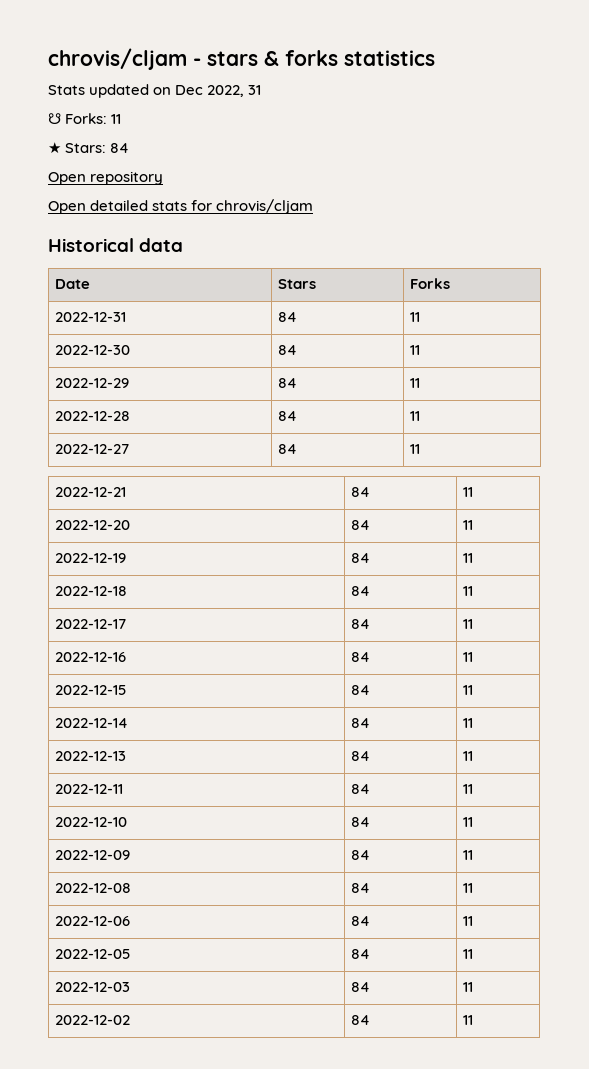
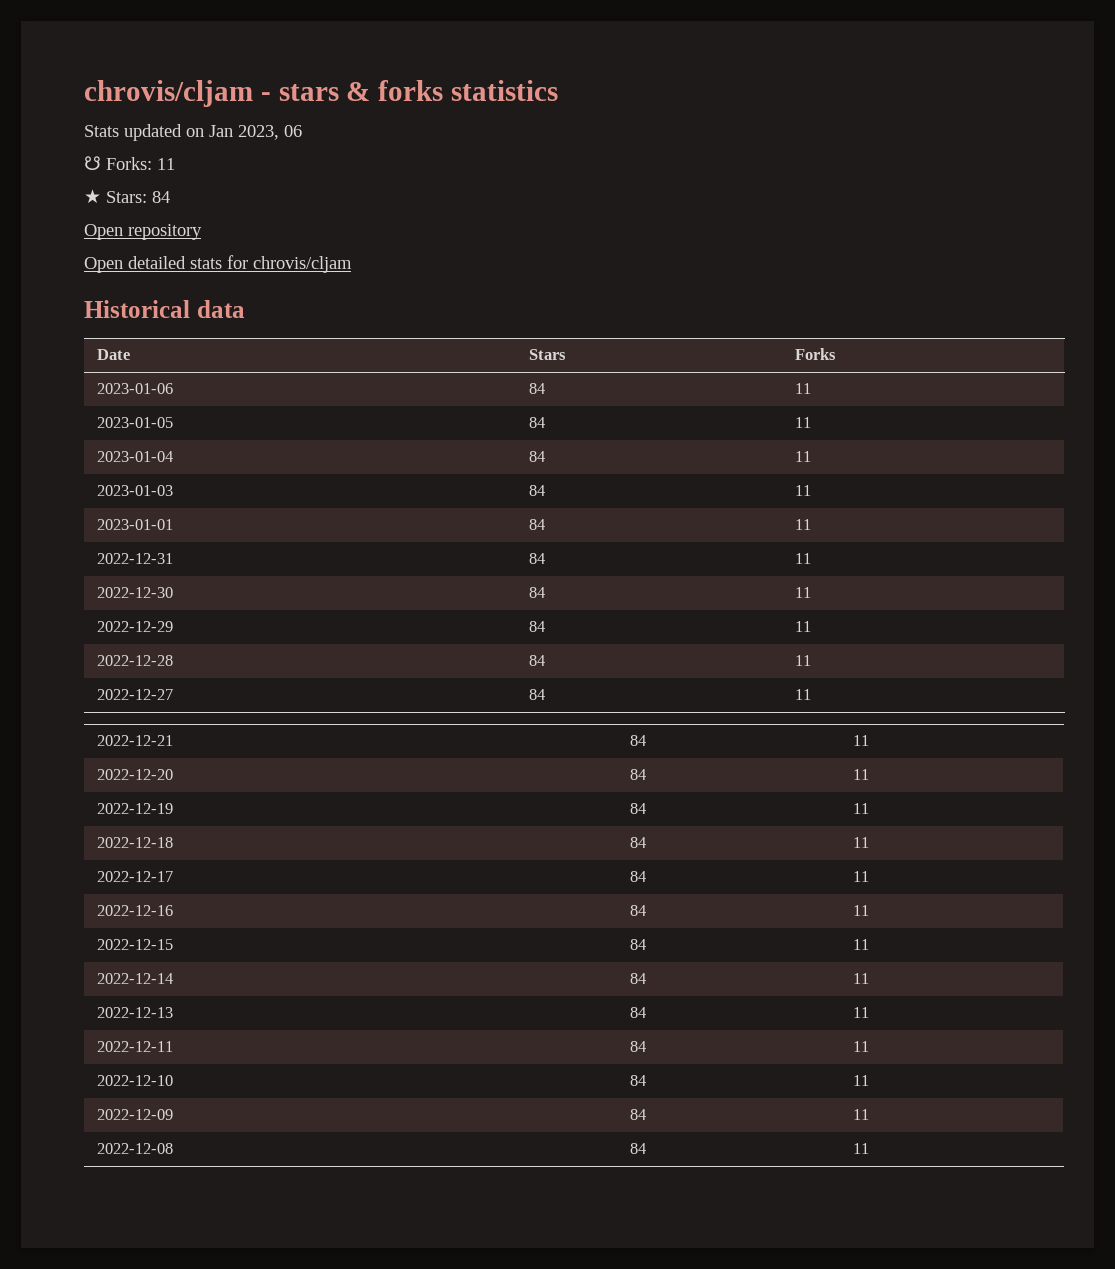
[175,85,262,97] Dec 2022, 31 -> [209,125,302,140] Jan 2023, 06
(451, 283) none -> [97,383,174,394] [529,383,546,394] [795,383,812,394] [97,417,174,428] [529,417,546,428] [795,417,812,428] [97,451,174,462] [529,451,546,462] [795,451,812,462] [97,485,174,496] [529,485,546,496] [795,485,812,496] [97,519,174,530] [529,519,546,530] [795,519,812,530] // 2023-01-06 | 84 | 11 // 2023-01-05 | 84 | 11 // 2023-01-04 | 84 | 11 // 2023-01-03 | 84 | 11 // 2023-01-01 | 84 | 11
[55,916,131,926] [351,916,371,926] [463,916,474,926] [55,949,132,959] [351,949,371,959] [463,949,474,959] [55,982,131,992] [351,982,371,992] [463,982,474,992] [55,1015,131,1025] [351,1015,371,1025] [463,1015,474,1025] // 2022-12-06 | 84 | 11 // 2022-12-05 | 84 | 11 // 2022-12-03 | 84 | 11 // 2022-12-02 | 84 | 11 -> (870, 1148) none

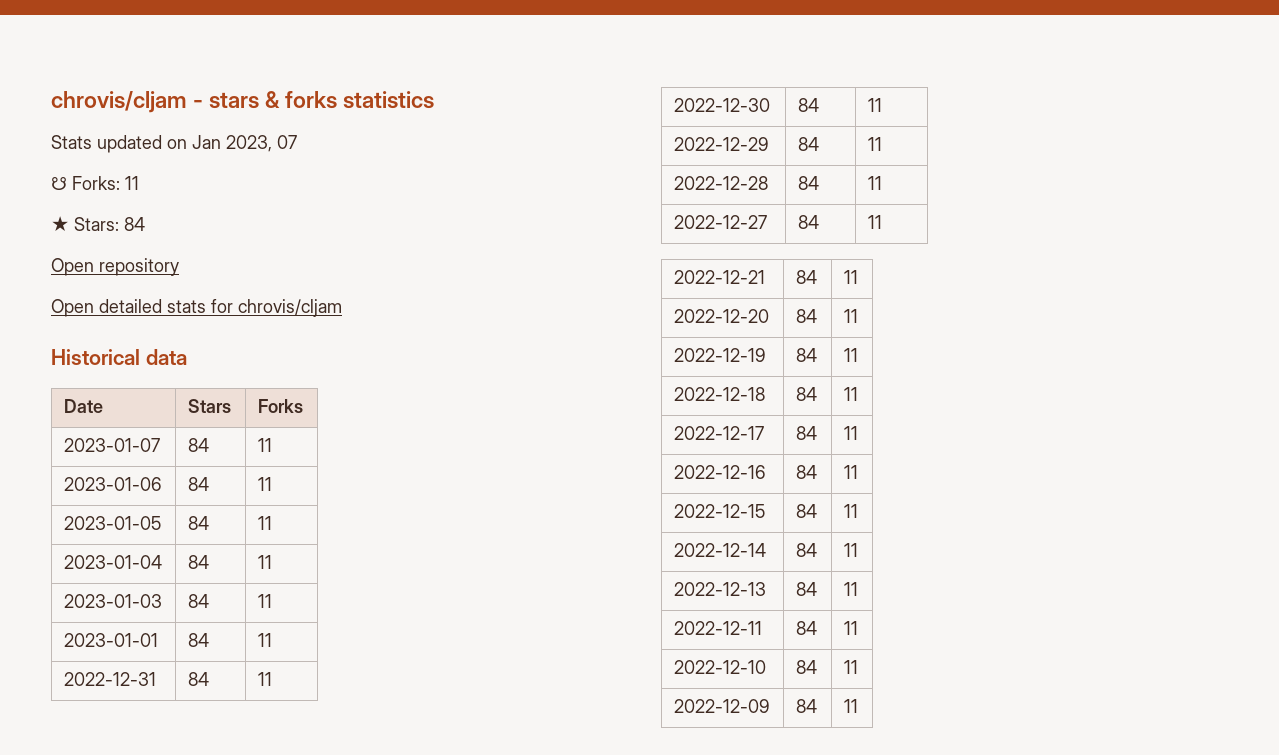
[284,125,302,137] 06 -> [277,135,297,149] 07
(837, 354) none -> [63,438,160,452] [187,438,209,452] [257,438,272,452] // 2023-01-07 | 84 | 11
[97,1143,174,1154] [630,1143,647,1154] [853,1143,870,1154] // 2022-12-08 | 84 | 11 -> (858, 706) none

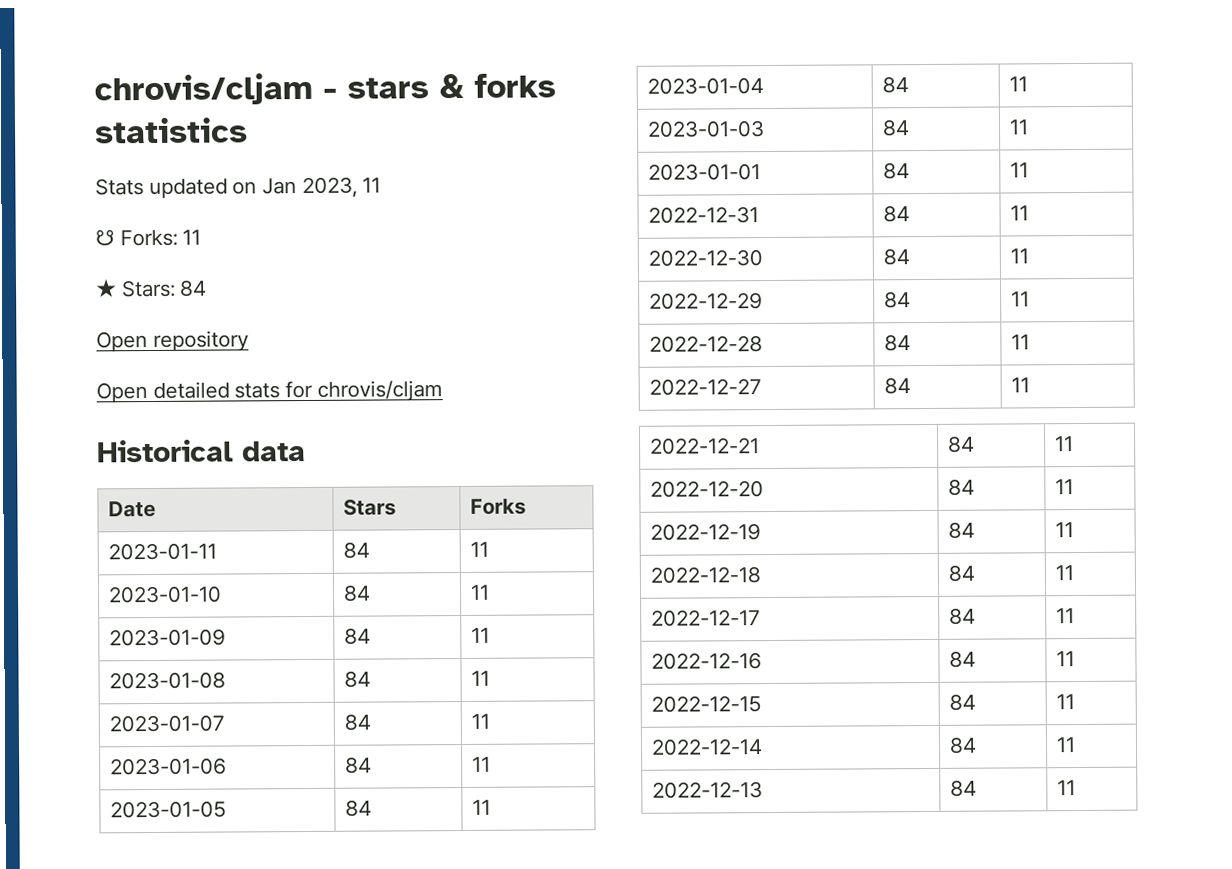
[277,135,297,149] 07 -> [362,177,382,193] 11
(303, 406) none -> [107,542,217,561] [342,541,370,559] [469,541,489,557] [107,585,222,604] [342,584,371,602] [469,584,490,600] [108,628,226,647] [343,627,371,645] [470,627,490,643] [108,671,226,690] [343,670,371,688] [470,670,490,686] // 2023-01-11 | 84 | 11 // 2023-01-10 | 84 | 11 // 2023-01-09 | 84 | 11 // 2023-01-08 | 84 | 11
[673,621,762,635] [795,621,817,635] [843,621,858,635] [673,660,766,674] [795,660,817,674] [843,660,858,674] [673,699,770,713] [795,699,817,713] [843,699,858,713] // 2022-12-11 | 84 | 11 // 2022-12-10 | 84 | 11 // 2022-12-09 | 84 | 11 -> (1076, 788) none

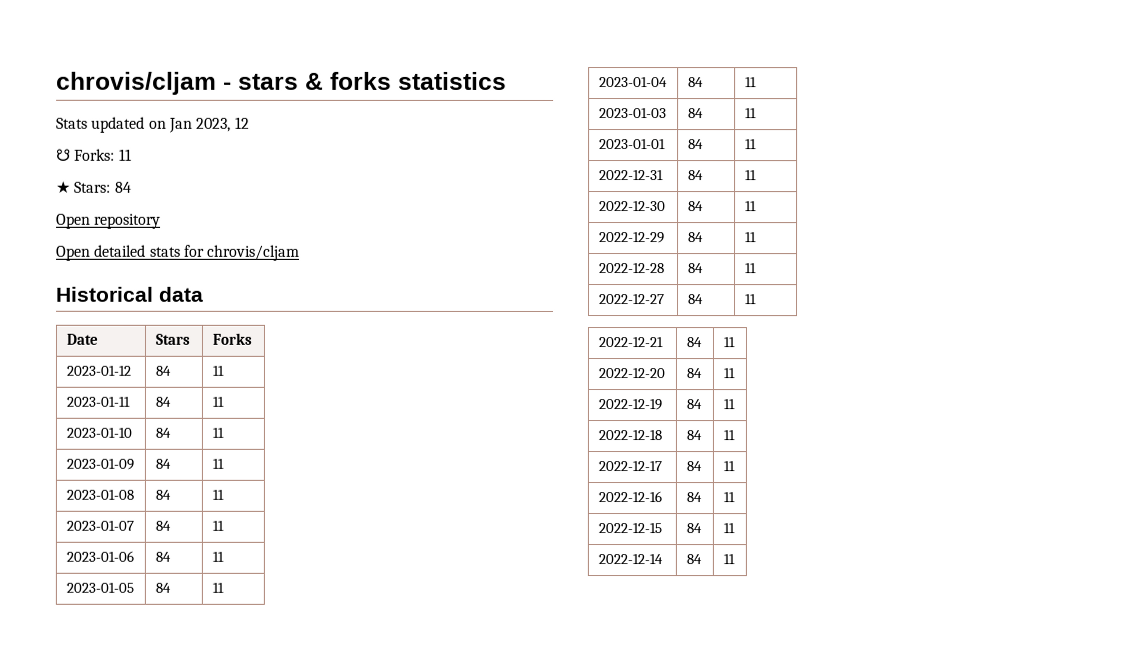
[362,177,382,193] 11 -> [234,116,250,129] 12
(526, 506) none -> [65,365,131,376] [154,365,171,376] [211,365,224,376] // 2023-01-12 | 84 | 11
[651,781,763,799] [949,779,977,797] [1056,780,1076,796] // 2022-12-13 | 84 | 11 -> (735, 559) none

